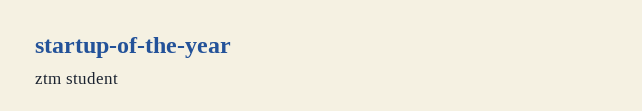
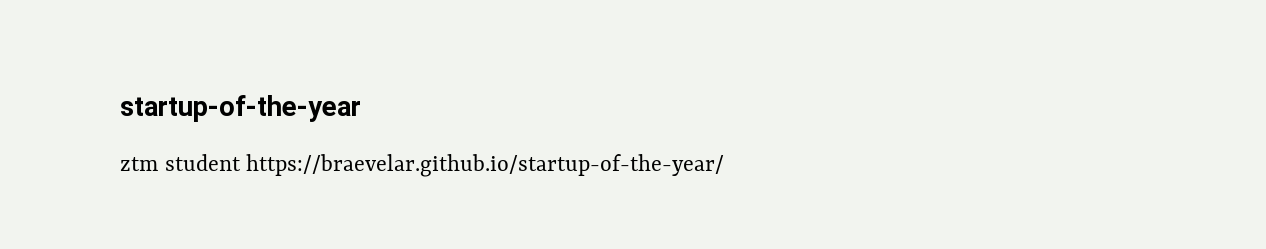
(118, 78) none -> [246,154,725,177] https://braevelar.github.io/startup-of-the-year/

